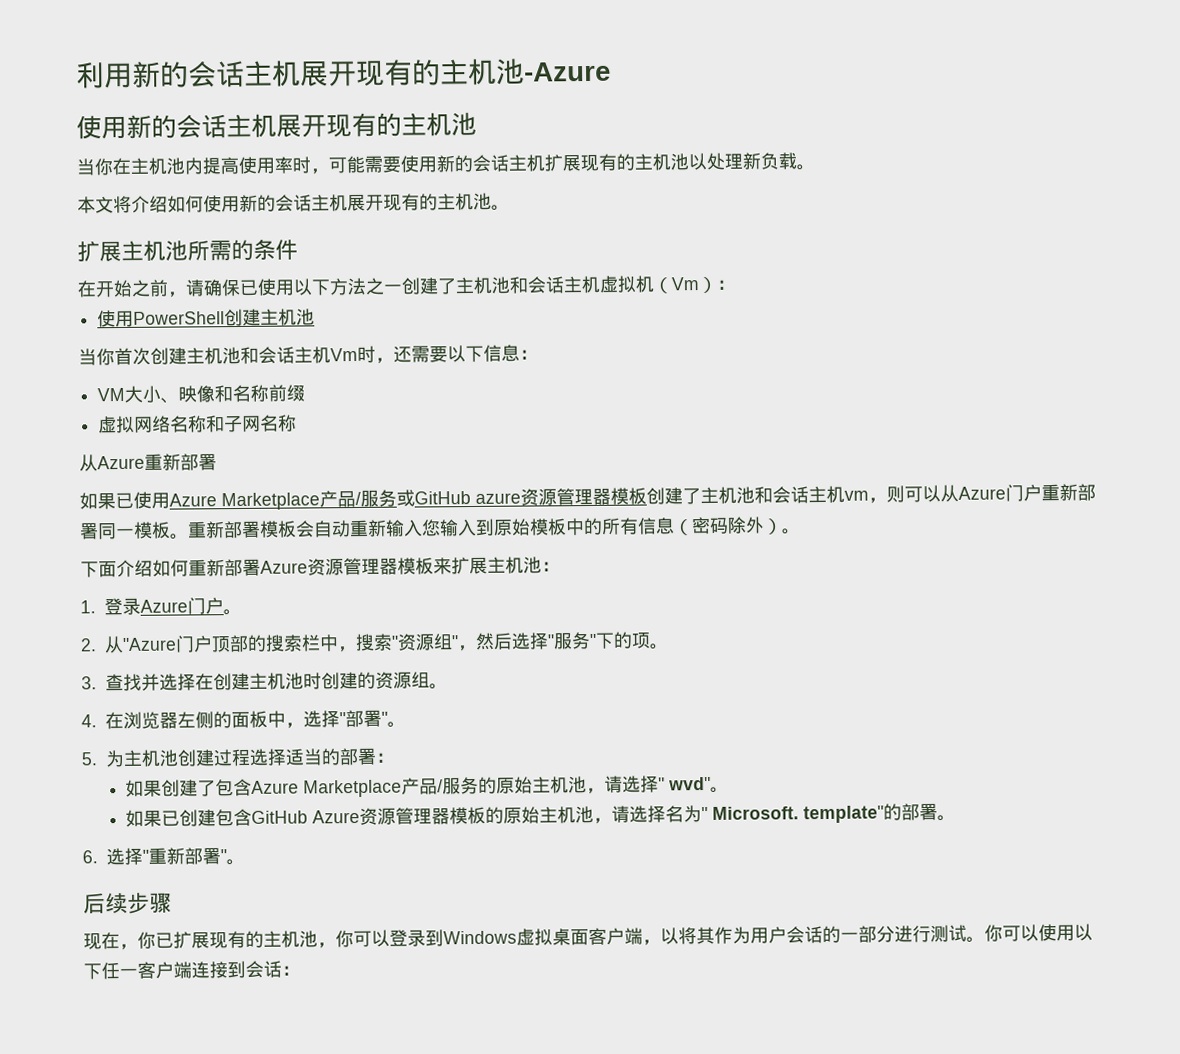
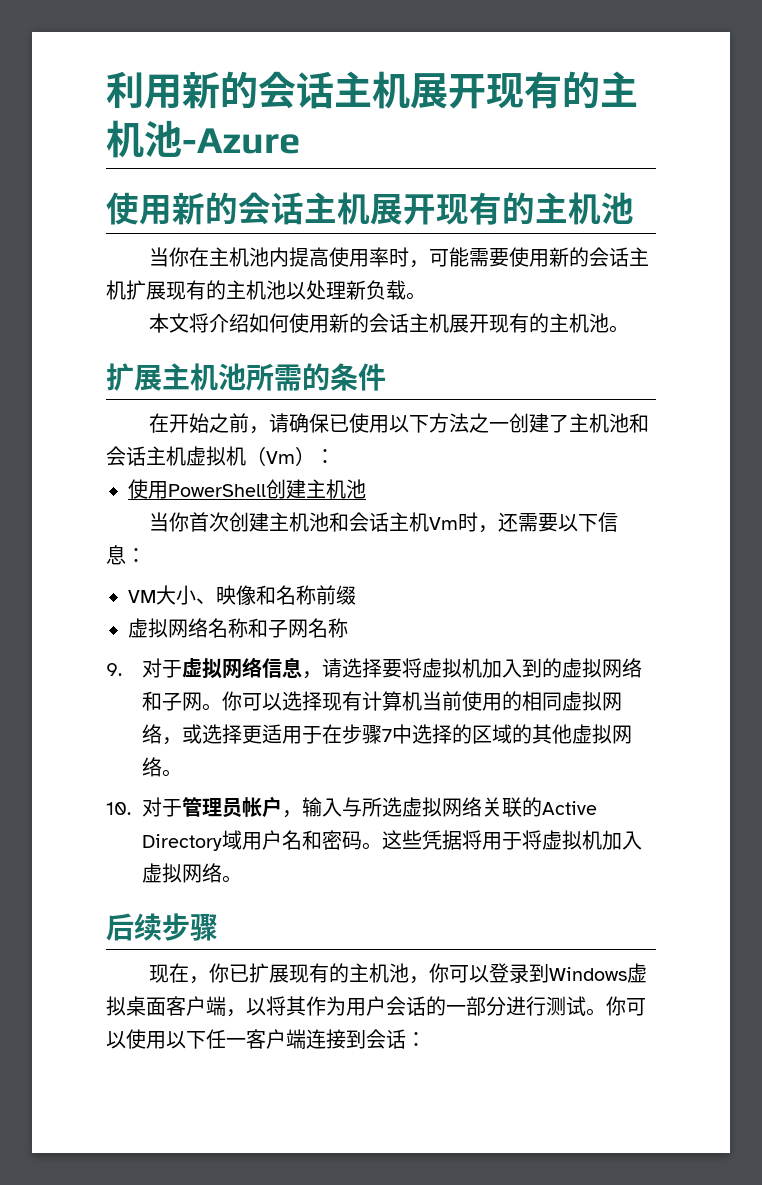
[79,453,217,472] [79,483,1096,511] [79,516,801,540] [80,556,560,578] [80,597,243,616] [80,631,670,654] [81,671,449,692] [81,709,407,730] [81,747,396,768] [125,775,730,798] [125,803,957,827] [82,847,228,866] 从Azure重新部署 // 如果已使用Azure Marketplace产品/服务或GitHub azure资源管理器模板创建了主机池和会话主机vm，则可以从Azure门户重新部署同一模板。重新部署模板会自动重新输入您输入到原始模板中的所有信息（密码除外）。 // 下面介绍如何重新部署Azure资源管理器模板来扩展主机池： // 1.登录Azure门户。 // 2.从"Azure门户顶部的搜索栏中，搜索"资源组"，然后选择"服务"下的项。 // 3.查找并选择在创建主机池时创建的资源组。 // 4.在浏览器左侧的面板中，选择"部署"。 // 5.为主机池创建过程选择适当的部署： // 如果创建了包含Azure Marketplace产品/服务的原始主机池，请选择" wvd"。 // 如果已创建包含GitHub Azure资源管理器模板的原始主机池，请选择名为" Microsoft. template"的部署。 // 6.选择"重新部署" -> [106,657,642,679] [141,691,622,711] [141,724,632,745] [141,757,182,777] [106,796,597,818] [141,830,642,851] [141,863,222,883] 9.对于虚拟网络信息，请选择要将虚拟机加入到的虚拟网络和子网。你可以选择现有计算机当前使用的相同虚拟网络，或选择更适用于在步骤7中选择的区域的其他虚拟网络。 // 10.对于管理员帐户，输入与所选虚拟网络关联的Active Directory域用户名和密码。这些凭据将用于将虚拟机加入虚拟网络

